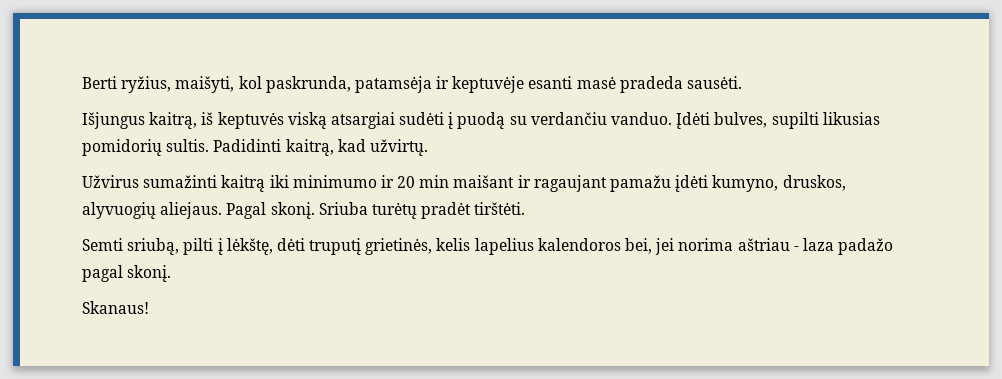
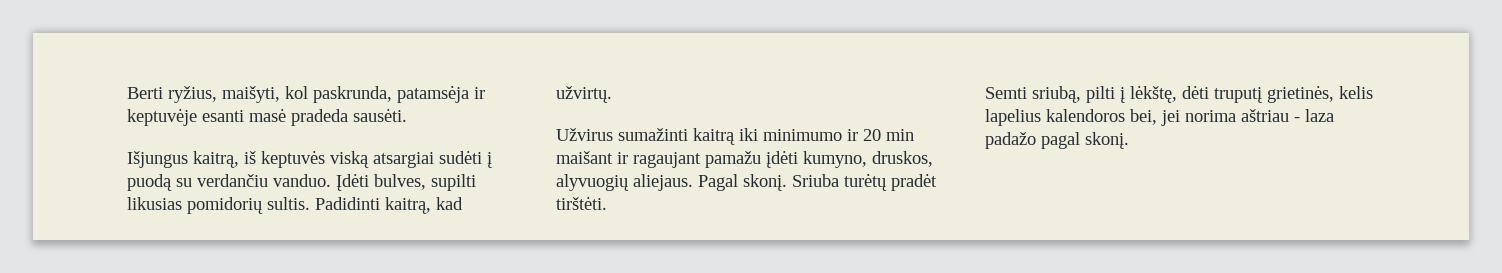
[82,301,149,314] // Skanaus! -> (1129, 140) none

